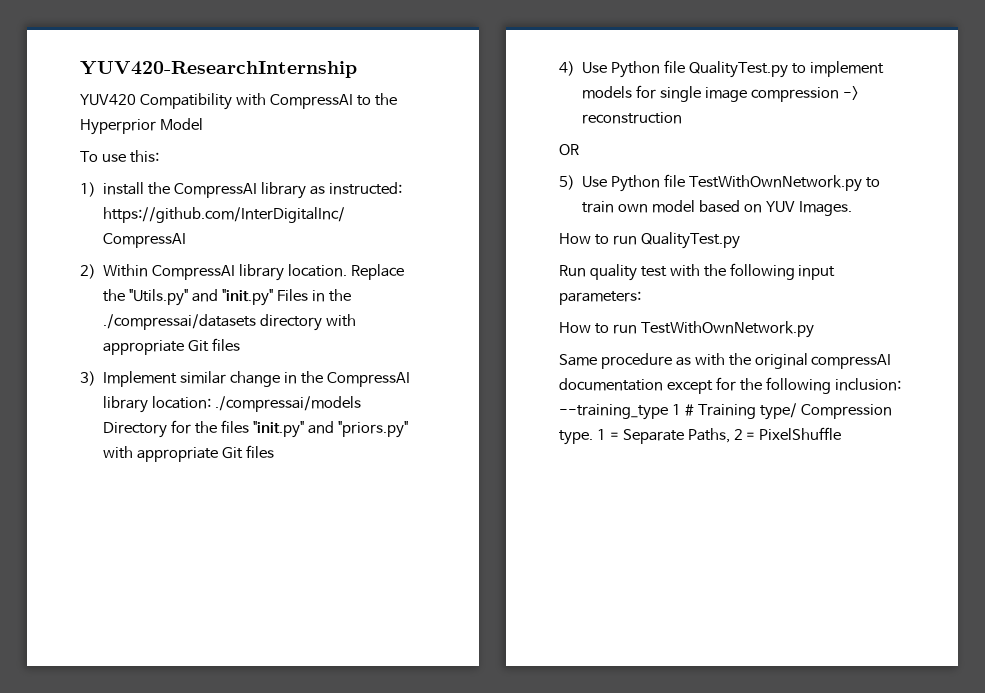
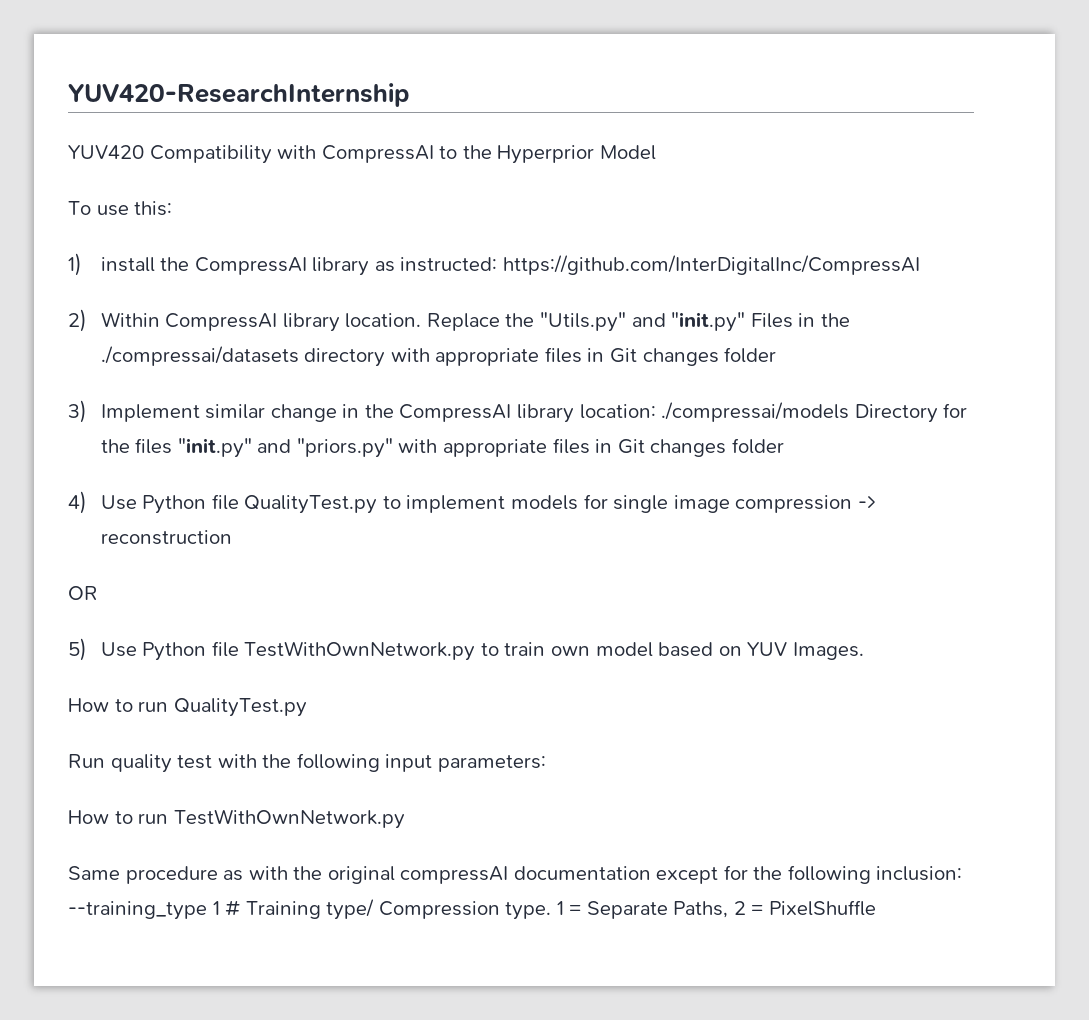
[188,338,241,352] Git files -> [544,347,777,366] files in Git changes folder
[222,445,274,459] Git files -> [552,438,784,457] files in Git changes folder

